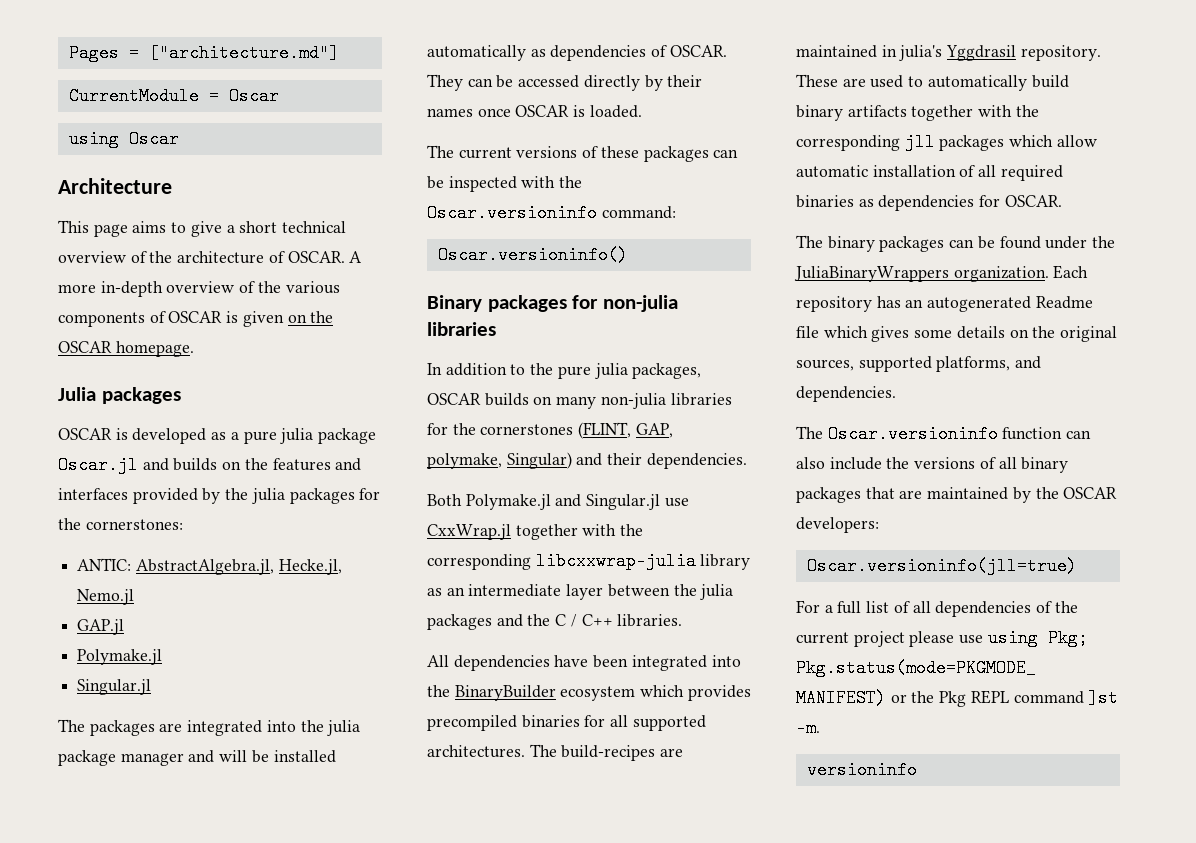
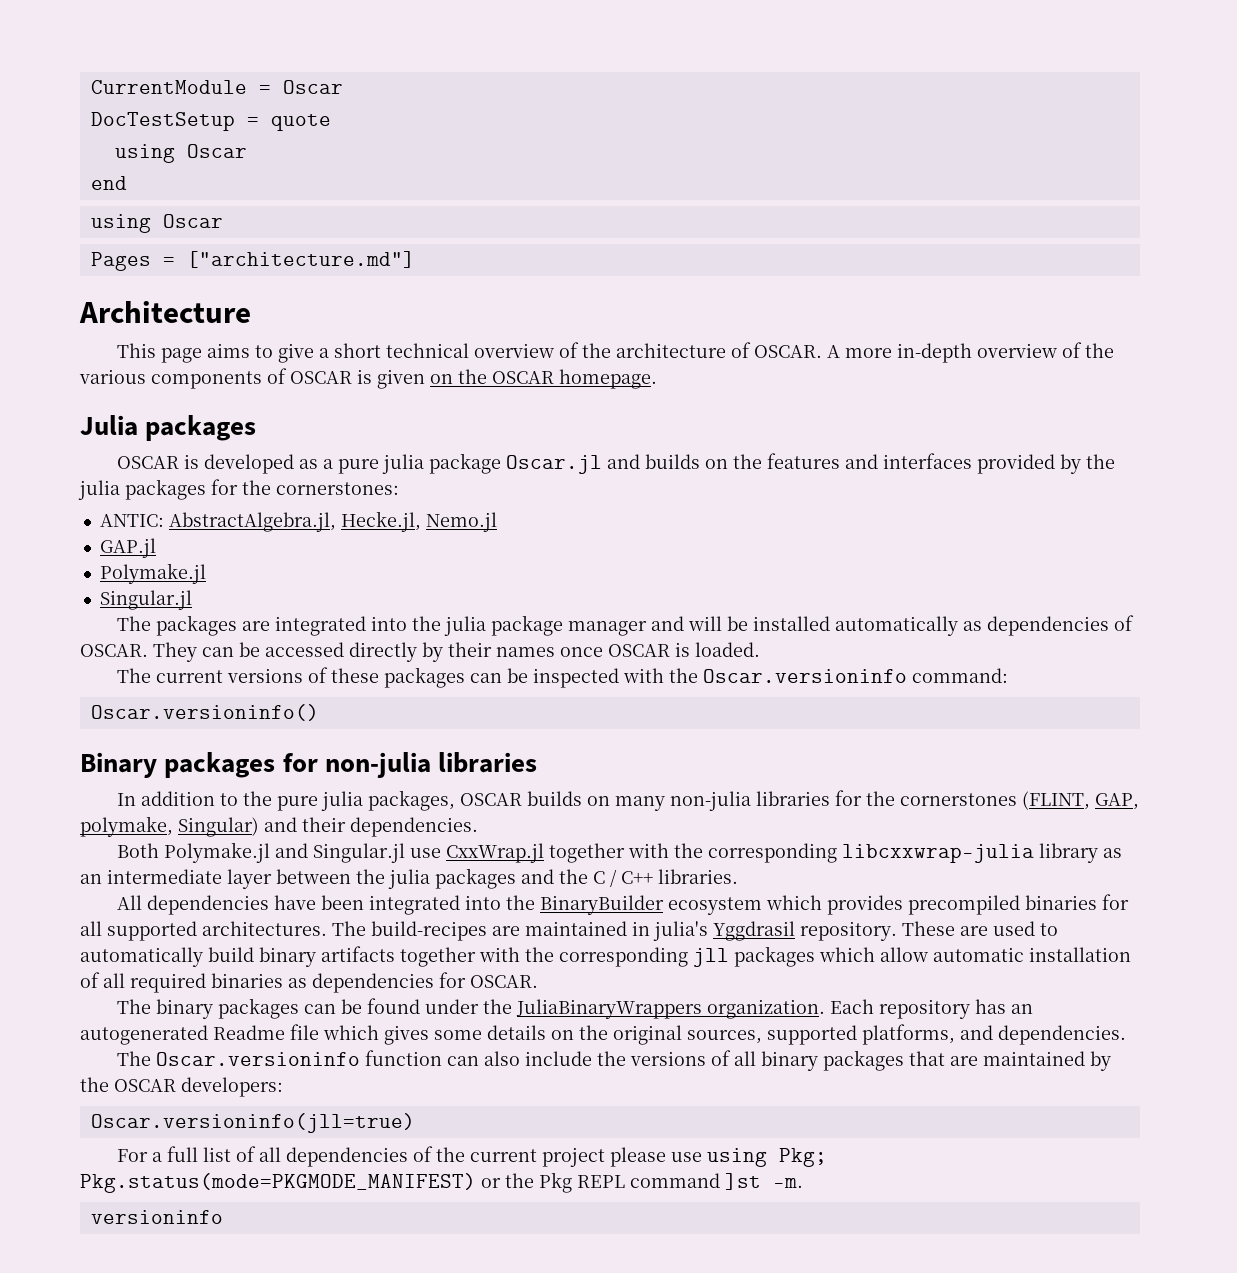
[68,44,339,62] Pages = ["architecture.md"] // -> (90, 87) none
[68,130,179,148] // using Oscar -> [90,112,331,131] [114,144,247,163] [90,176,127,190] [90,214,223,233] [90,251,415,271] // DocTestSetup = quote // using Oscar // end // using Oscar // Pages = ["architecture.md"]

